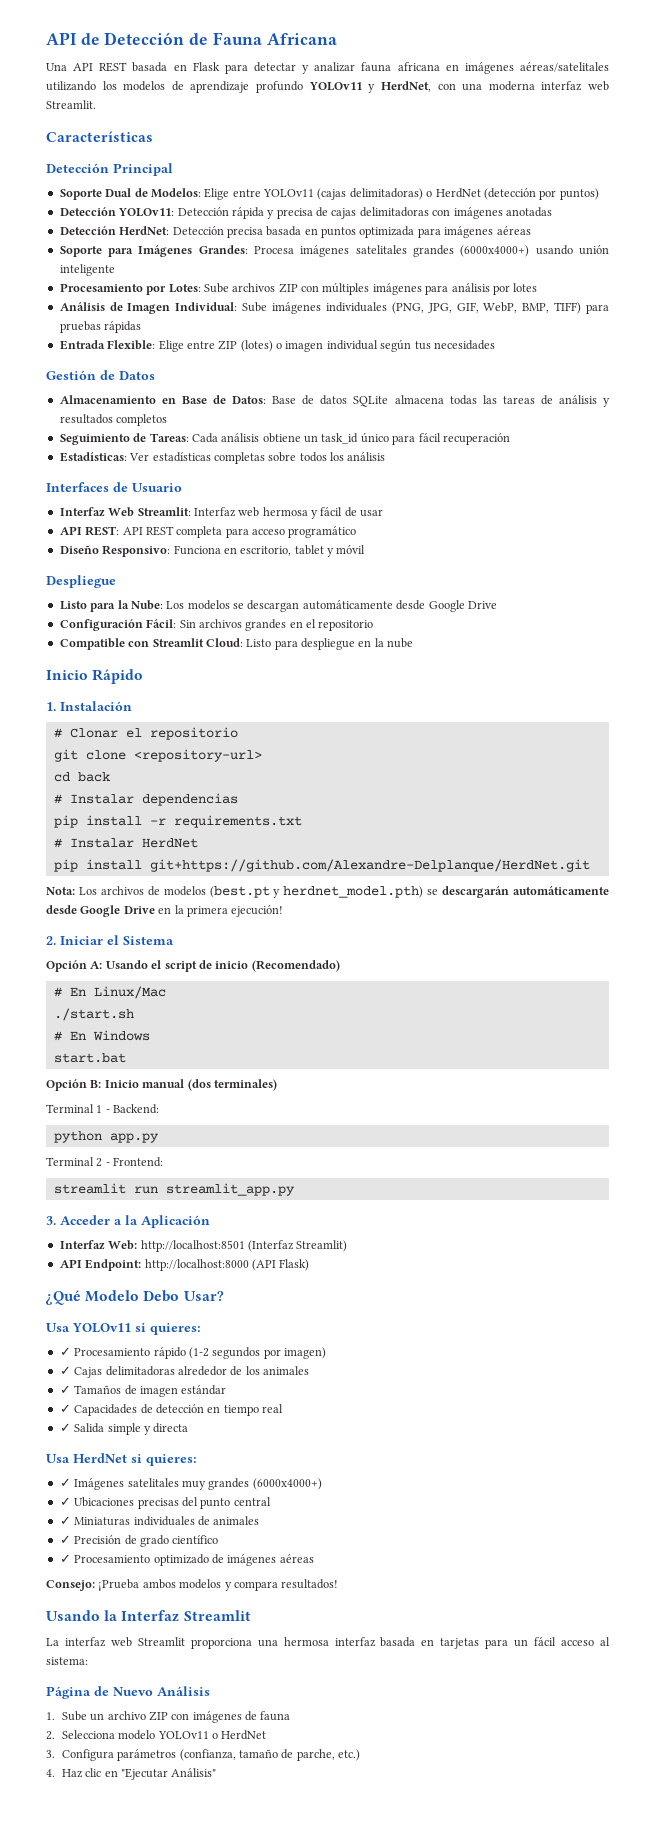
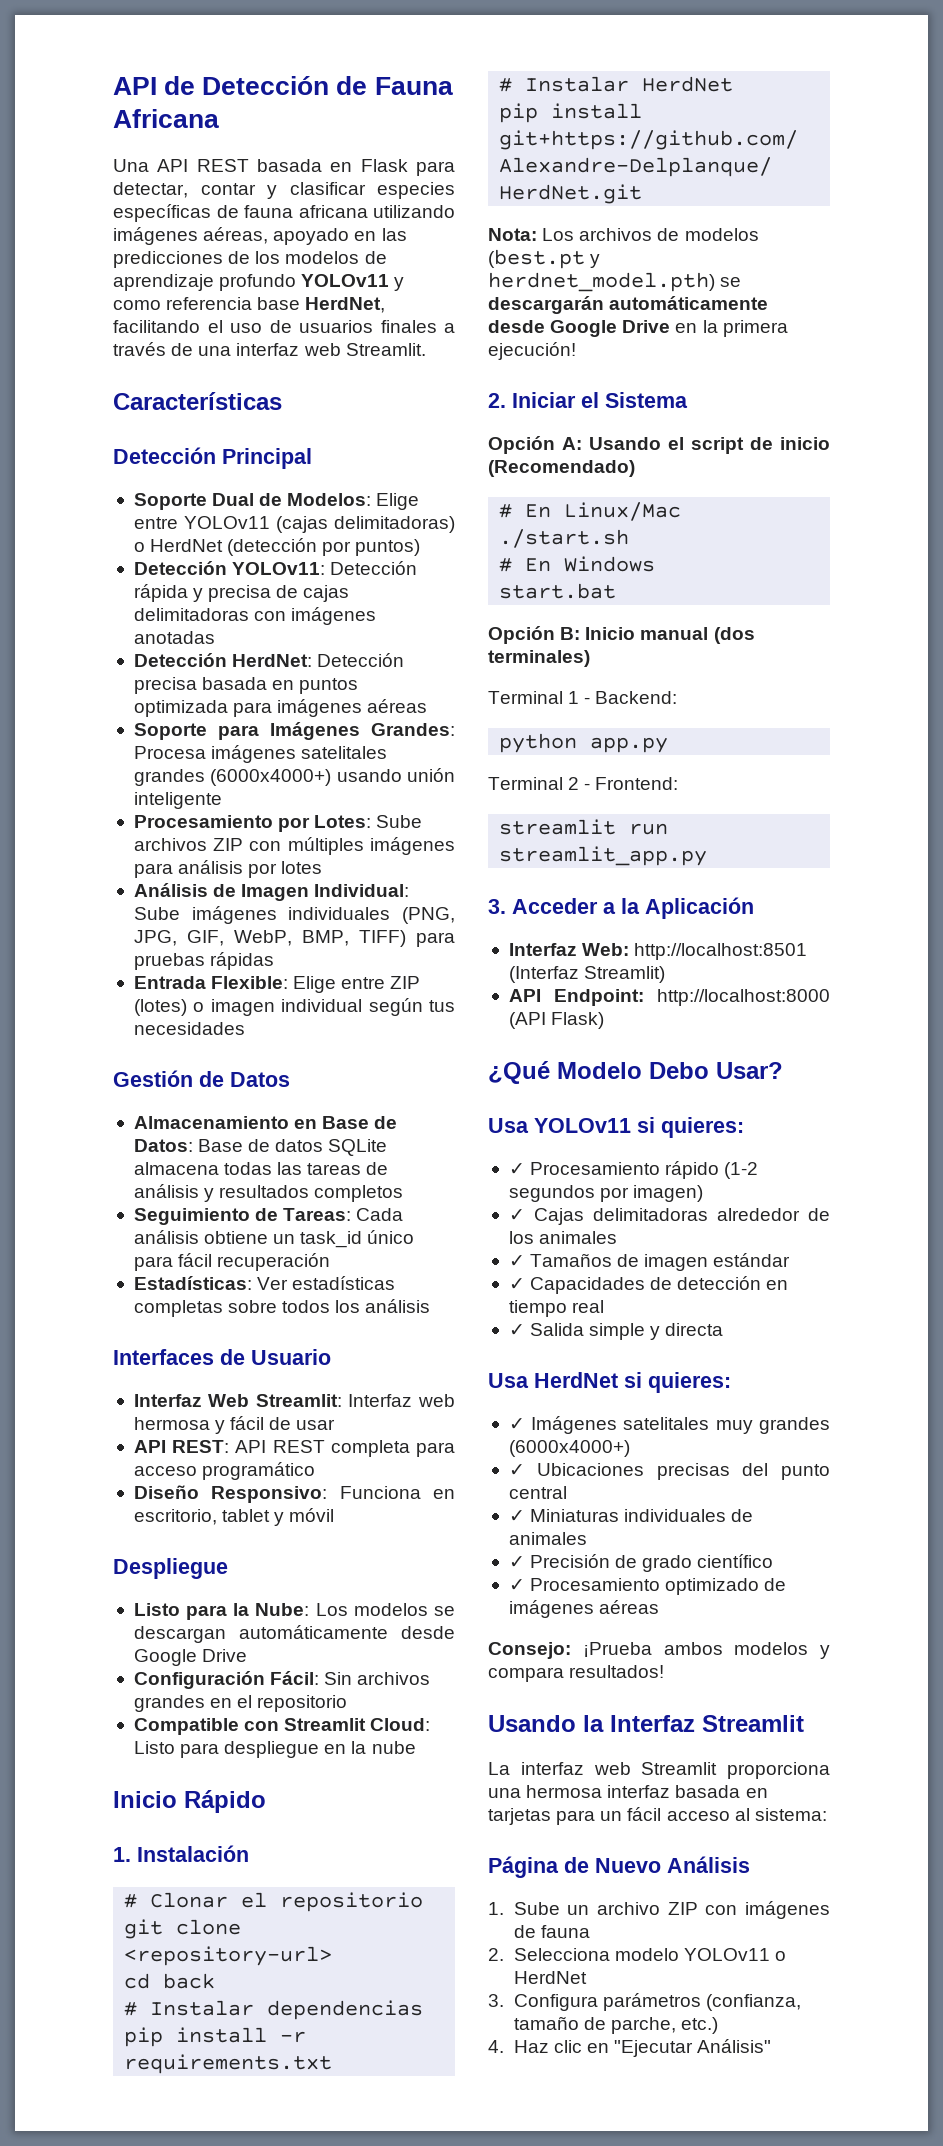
[253,62,610,74] [46,81,96,91] detectar y analizar fauna africana en imágenes aéreas/satelitales utilizando -> [113,182,455,199] [113,204,455,222] [113,227,407,245] [113,251,251,268] detectar, contar y clasificar especies específicas de fauna africana utilizando imágenes aéreas, apoyado en las predicciones de
[380,81,535,92] HerdNet, con una moderna -> [113,297,386,313] [113,320,455,333] [113,342,232,356] como referencia base HerdNet, facilitando el uso de usuarios finales a través de una

